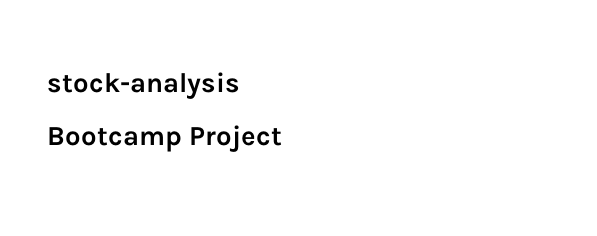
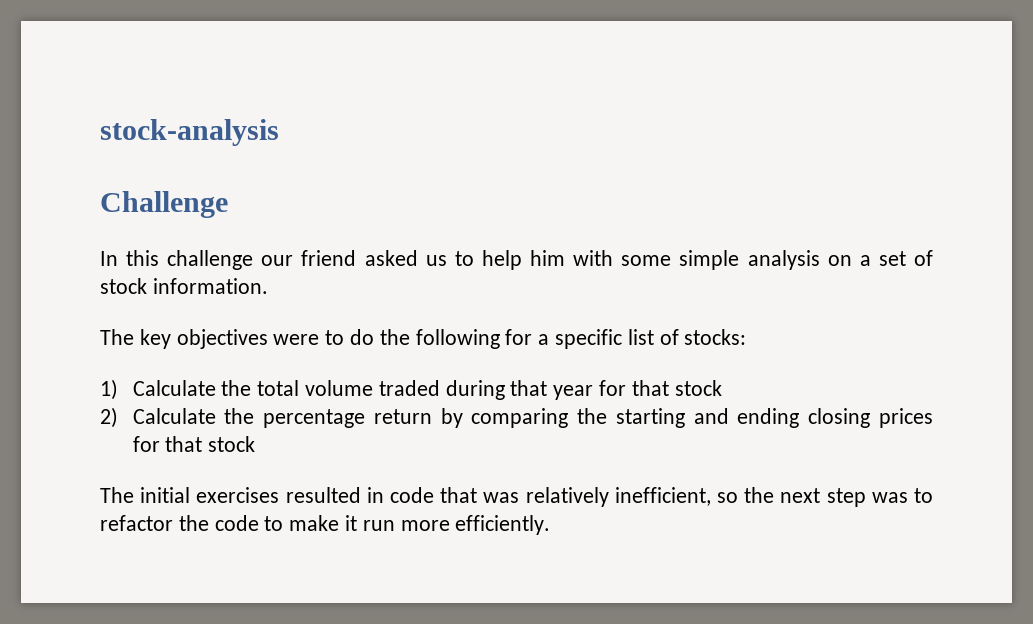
[47,125,283,152] Bootcamp Project -> [100,191,228,218] [100,250,934,270] [100,278,268,294] [100,329,747,349] [100,379,722,400] [100,407,933,428] [132,436,256,452] [100,487,934,507] [100,515,551,535] Challenge // In this challenge our friend asked us to help him with some simple analysis on a set of stock information. // The key objectives were to do the following for a specific list of stocks: // 1) Calculate the total volume traded during that year for that stock // 2) Calculate the percentage return by comparing the starting and ending closing prices for that stock // The initial exercises resulted in code that was relatively inefficient, so the next step was to refactor the code to make it run more efficiently.

